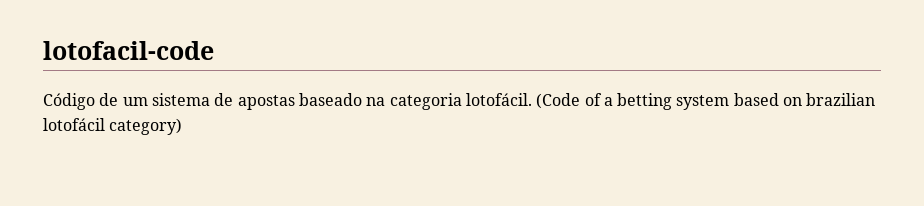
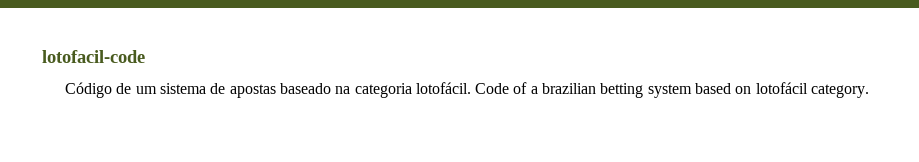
[536,93,581,109] (Code -> [475,83,510,94] Code
(613, 101) none -> [542,83,597,94] brazilian
[806,93,876,106] [43,118,183,135] brazilian lotofácil category) -> [755,82,870,98] lotofácil category.

